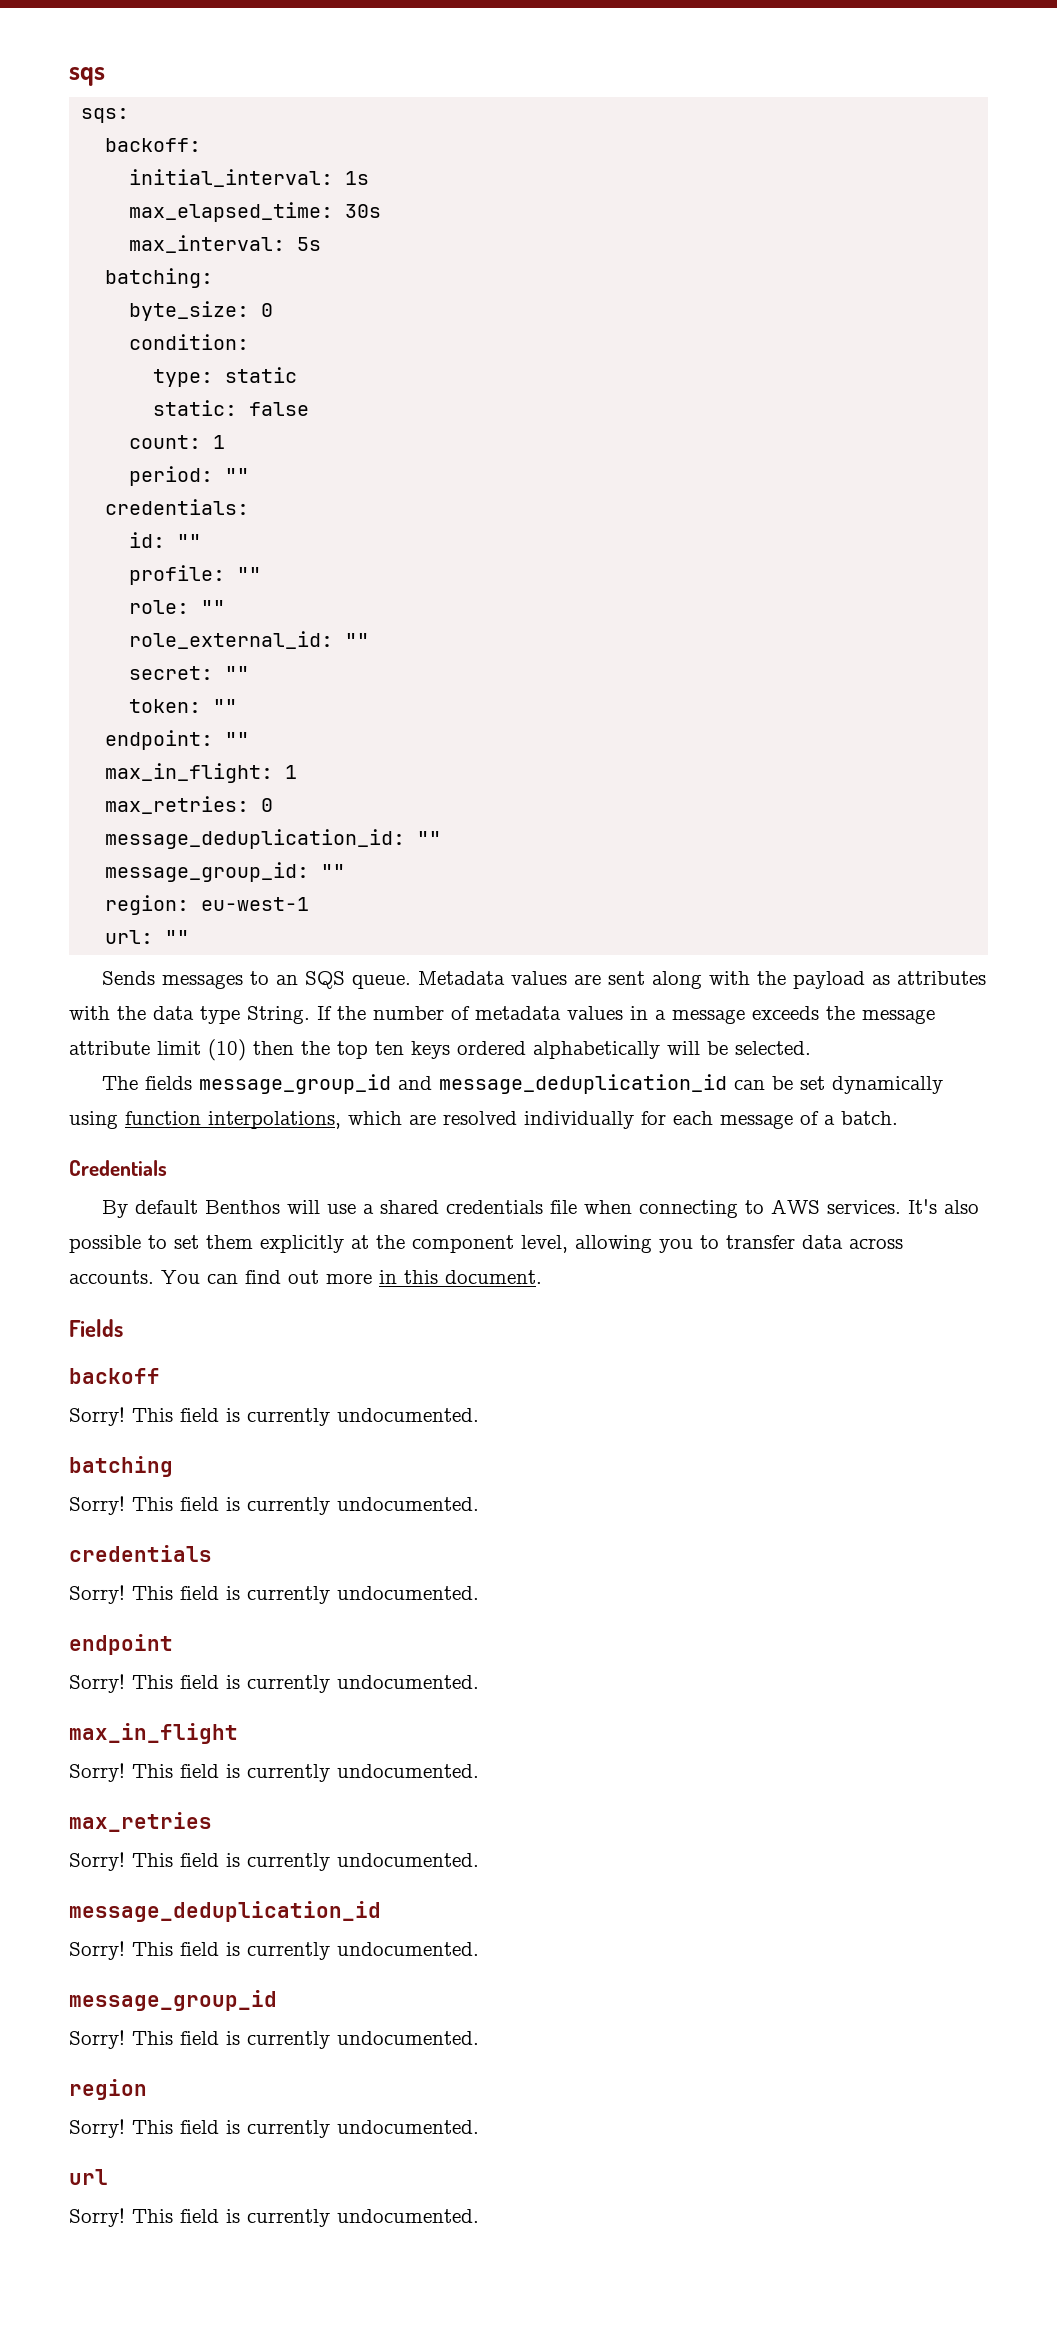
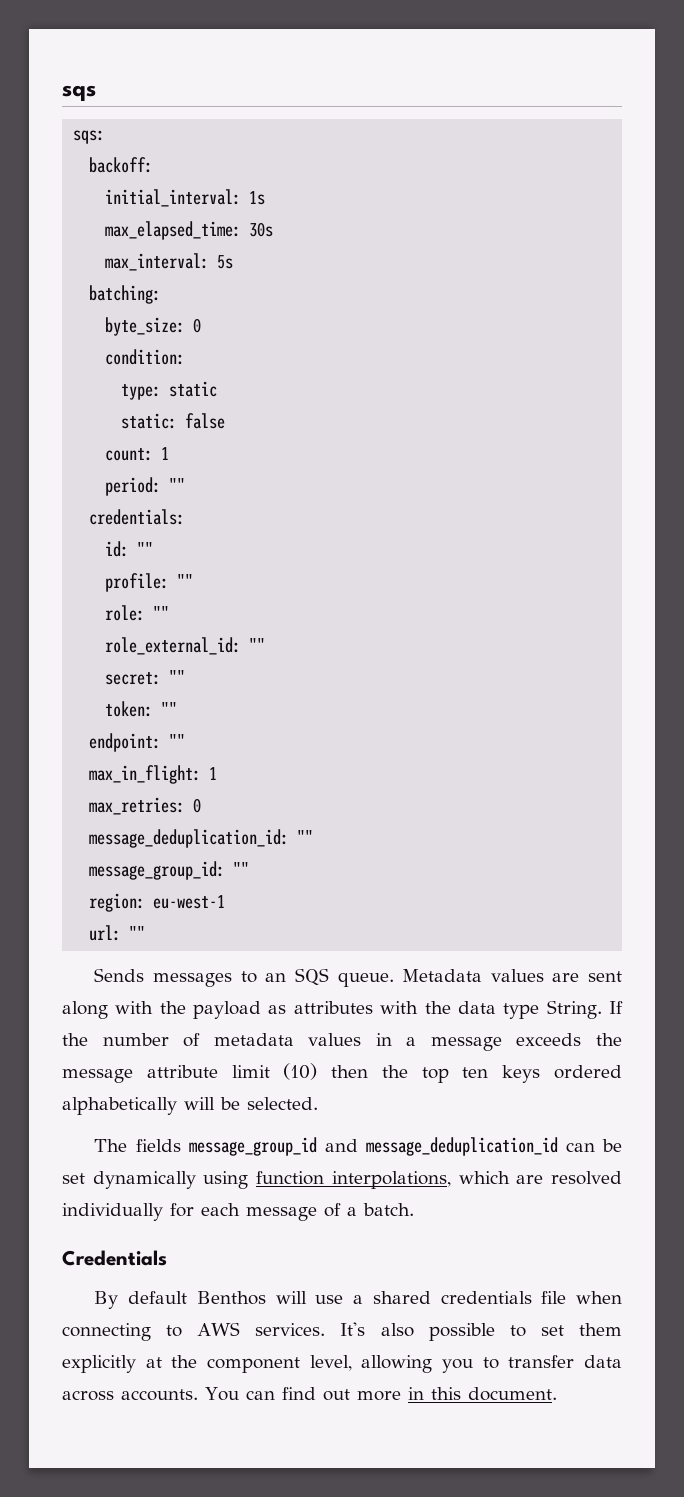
[69,1319,123,1337] [69,1368,160,1384] [69,1407,479,1426] [69,1456,173,1477] [69,1496,479,1515] [69,1545,212,1562] [69,1585,479,1604] [69,1634,173,1655] [69,1674,479,1693] [69,1723,238,1744] [69,1763,479,1782] [69,1812,212,1832] [69,1852,479,1871] [69,1901,381,1922] [69,1941,479,1960] [69,1990,277,2011] [69,2030,479,2049] [69,2079,147,2100] [69,2119,479,2138] [69,2169,108,2185] [69,2208,479,2227] // Fields // backoff // Sorry! This field is currently undocumented. // batching // Sorry! This field is currently undocumented. // credentials // Sorry! This field is currently undocumented. // endpoint // Sorry! This field is currently undocumented. // max_in_flight // Sorry! This field is currently undocumented. // max_retries // Sorry! This field is currently undocumented. // message_deduplication_id // Sorry! This field is currently undocumented. // message_group_id // Sorry! This field is currently undocumented. // region // Sorry! This field is currently undocumented. // url // Sorry! This field is currently undocumented. -> (557, 1394) none

